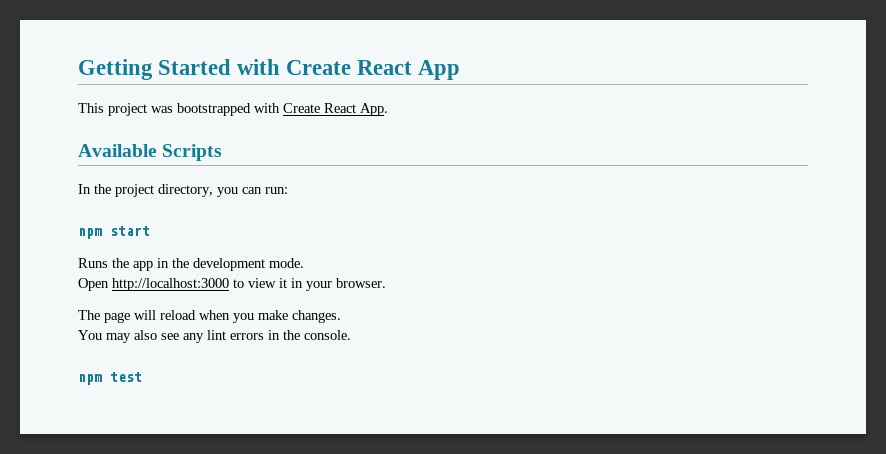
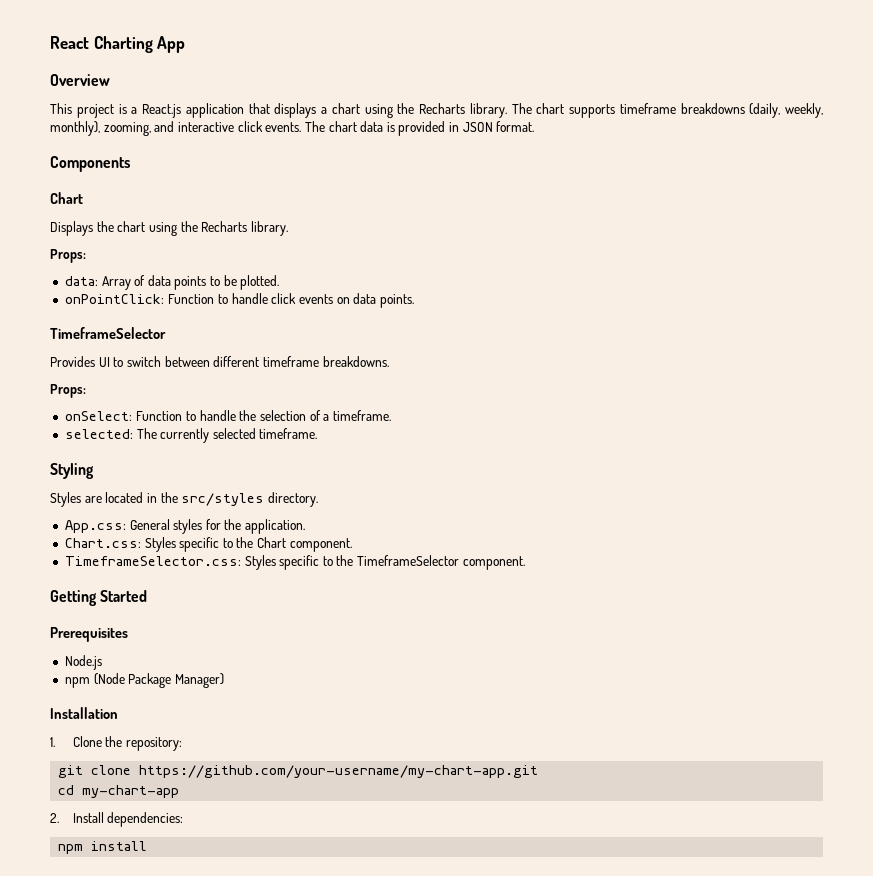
[78,59,413,80] Getting Started with Create React -> [50,36,153,53] React Charting
(461, 70) none -> [50,74,110,86] // Overview
[151,103,388,116] [78,144,223,161] [78,184,288,197] [78,226,150,239] [78,258,304,271] [78,278,386,291] [78,310,341,323] [78,330,351,343] [78,372,142,385] was bootstrapped with Create React App. // Available Scripts // In the project directory, you can run: // npm start // Runs the app in the development mode. // Open http://localhost:3000 to view it in your browser. // The page will reload when you make changes. // You may also see any lint errors in the console. // npm test -> [118,103,823,118] [50,121,535,136] [50,156,130,172] [50,192,83,204] [50,221,288,236] [50,249,86,263] [64,275,280,290] [64,293,414,308] [50,327,166,339] [50,356,389,367] [50,384,86,398] [64,410,391,421] [64,428,318,443] [50,463,94,479] [50,492,318,507] [64,519,306,534] [64,537,352,552] [64,555,525,570] [50,590,148,606] [50,627,128,642] [64,655,102,670] [64,673,224,688] [50,707,118,719] [50,736,183,751] [58,765,539,778] [58,785,180,798] [50,812,184,827] [58,841,148,854] is a React.js application that displays a chart using the Recharts library. The chart supports timeframe breakdowns (daily, weekly, monthly), zooming, and interactive click events. The chart data is provided in JSON format. // Components // Chart // Displays the chart using the Recharts library. // Props: // data: Array of data points to be plotted. // onPointClick: Function to handle click events on data points. // TimeframeSelector // Provides UI to switch between different timeframe breakdowns. // Props: // onSelect: Function to handle the selection of a timeframe. // selected: The currently selected timeframe. // Styling // Styles are located in the src/styles directory. // App.css: General styles for the application. // Chart.css: Styles specific to the Chart component. // TimeframeSelector.css: Styles specific to the TimeframeSelector component. // Getting Started // Prerequisites // Node.js // npm (Node Package Manager) // Installation // 1. Clone the repository: // git clone https://github.com/your-username/my-chart-app.git // cd my-chart-app // 2. Install dependencies: // npm install

